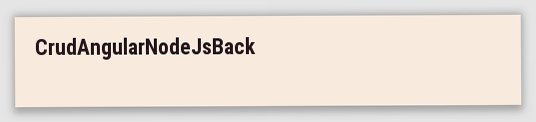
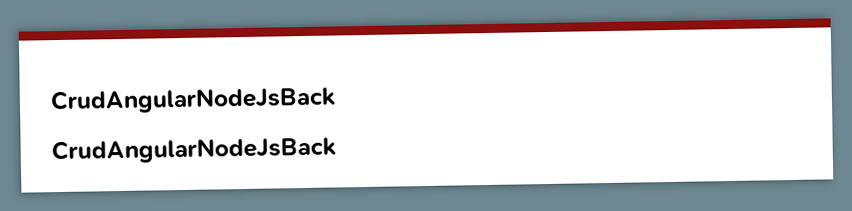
[34,37,256,61] CrudAngularNodeJsBack -> [50,86,336,115] [51,136,336,165] CrudAngularNodeJsBack // CrudAngularNodeJsBack

